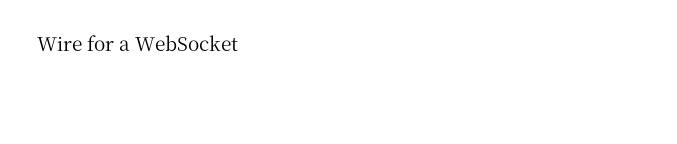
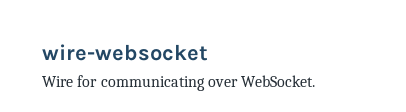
(37, 43) none -> [42,44,208,61] wire-websocket //
[119,35,239,51] a WebSocket -> [100,75,316,91] communicating over WebSocket.

